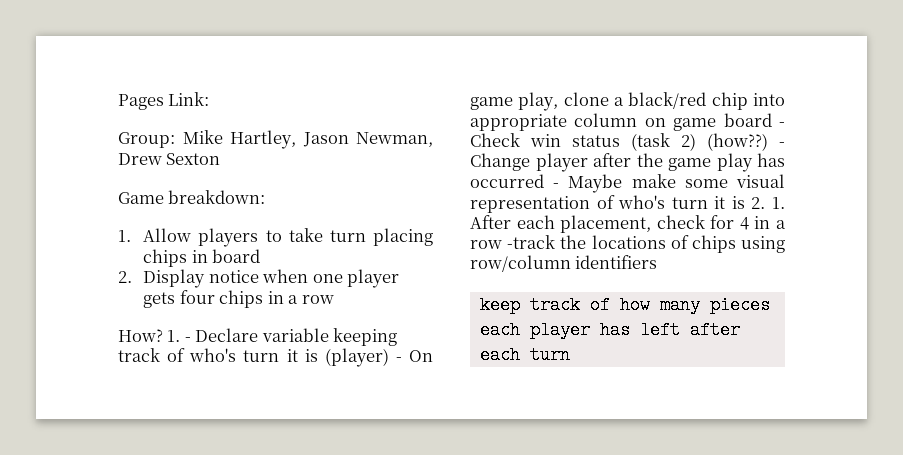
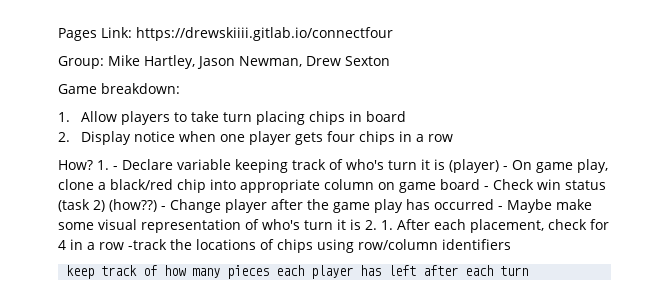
(210, 99) none -> [136,27,393,41] https://drewskiiii.gitlab.io/connectfour

